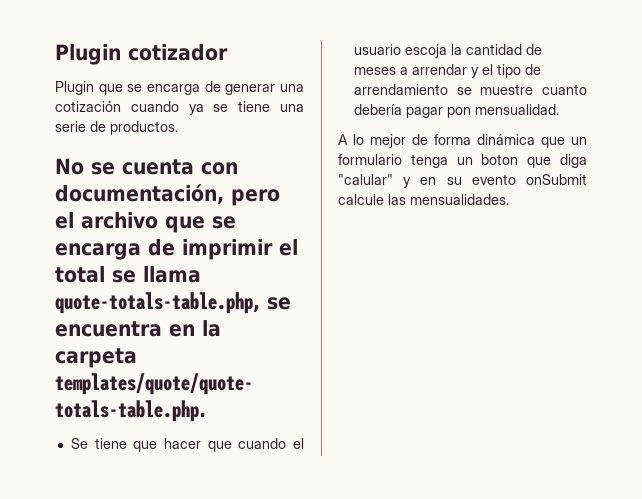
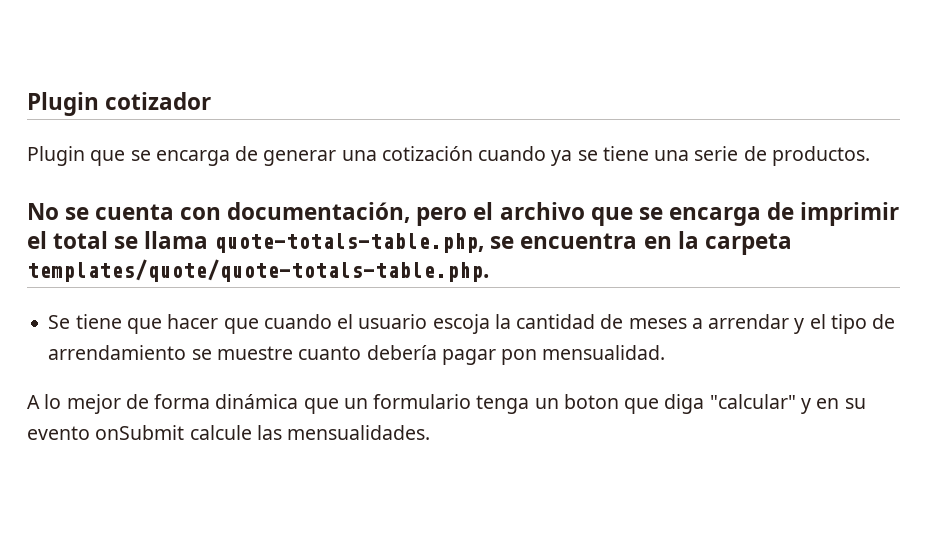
[338,174,393,185] "calular" -> [709,394,796,409] "calcular"

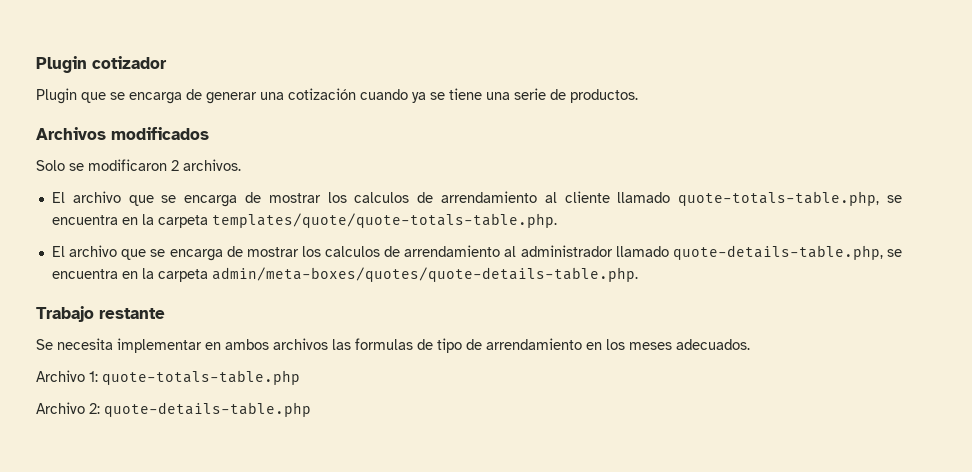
[27,202,899,226] [27,231,209,249] No se cuenta con documentación, pero el archivo que se encarga de imprimir el total se llama -> [36,127,209,140] [36,159,241,171] [51,191,671,207] Archivos modificados // Solo se modificaron 2 archivos. // El archivo que se encarga de mostrar los calculos de arrendamiento al cliente llamado
[48,314,896,334] [48,345,666,365] [27,394,866,414] [27,425,431,440] Se tiene que hacer que cuando el usuario escoja la cantidad de meses a arrendar y el tipo de arrendamiento se muestre cuanto debería pagar pon mensualidad. // A lo mejor de forma dinámica que un formulario tenga un boton que diga "calcular" y en su evento onSubmit calcule las mensualidades. -> [51,245,902,261] [51,267,638,282] [36,306,165,322] [36,338,750,353] [36,370,300,385] [36,402,311,417] El archivo que se encarga de mostrar los calculos de arrendamiento al administrador llamado quote-details-table.php, se encuentra en la carpeta admin/meta-boxes/quotes/quote-details-table.php. // Trabajo restante // Se necesita implementar en ambos archivos las formulas de tipo de arrendamiento en los meses adecuados. // Archivo 1: quote-totals-table.php // Archivo 2: quote-details-table.php

